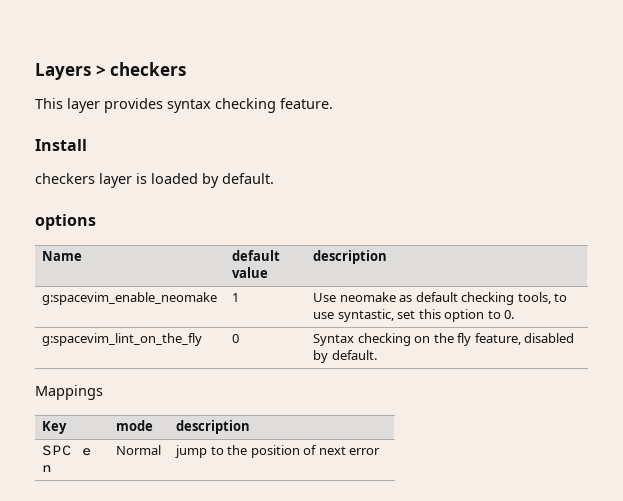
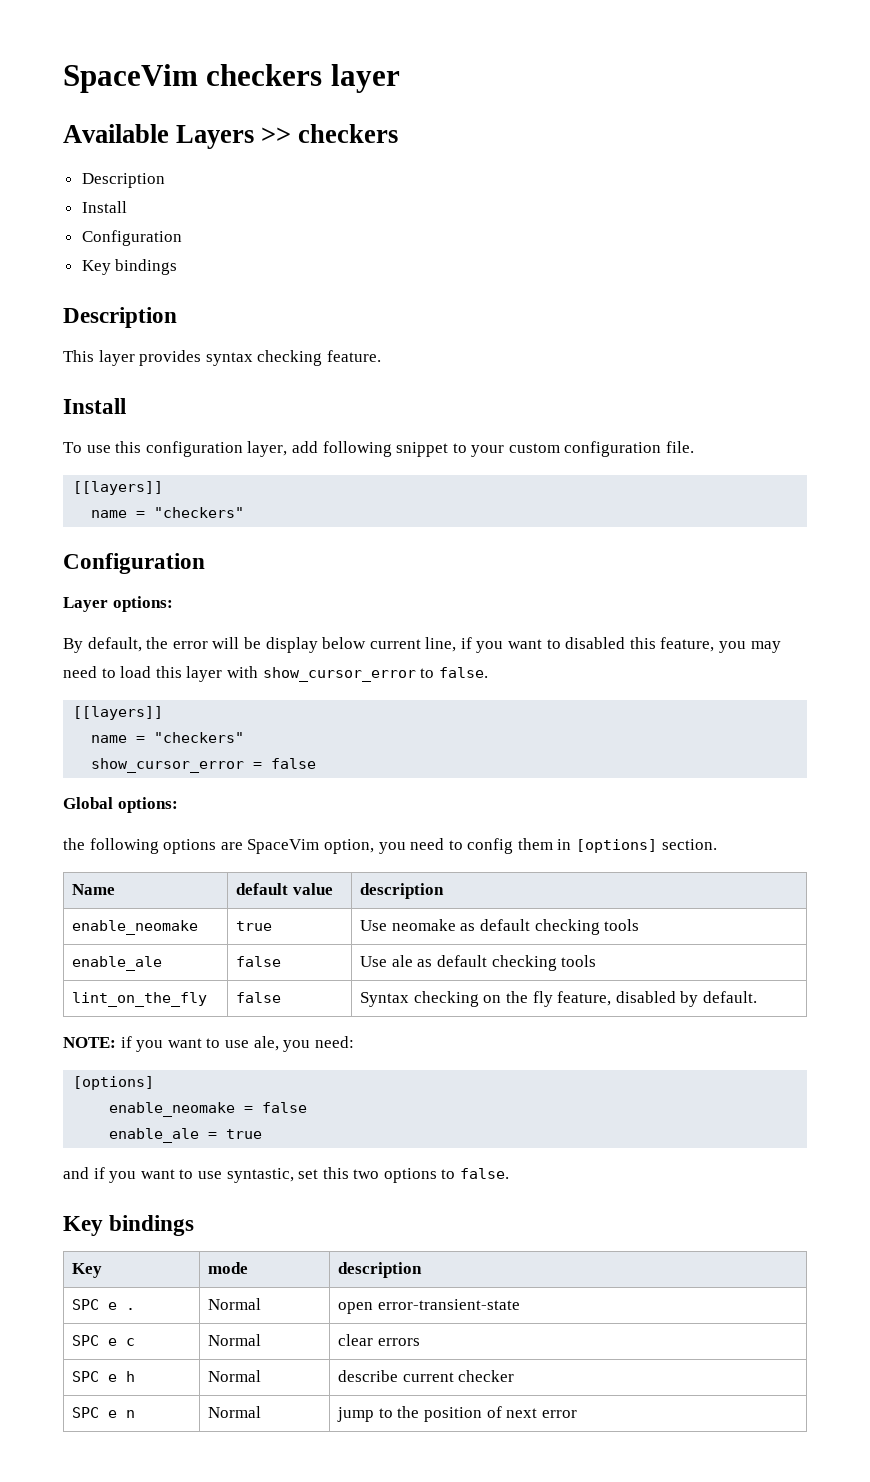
[35,62,187,80] Layers > checkers -> [63,64,400,93] [63,124,399,149] [81,173,165,188] [81,201,127,213] [81,230,182,246] [81,259,178,275] [63,307,177,328] SpaceVim checkers layer // Available Layers >> checkers // Description // Install // Configuration // Key bindings // Description
[35,173,274,188] [35,214,96,230] checkers layer is loaded by default. // options -> [63,441,695,457] [73,481,164,495] [91,507,245,518] [63,553,205,574] [63,596,173,612] [63,637,781,653] [63,666,488,682] [73,706,164,720] [91,732,245,743] [91,758,317,773] [63,797,178,813] [63,838,717,854] To use this configuration layer, add following snippet to your custom configuration file. // [[layers]] // name = "checkers" // Configuration // Layer options: // By default, the error will be display below current line, if you want to disabled this feature, you may need to load this layer with show_cursor_error to false. // [[layers]] // name = "checkers" // show_cursor_error = false // Global options: // the following options are SpaceVim option, you need to config them in [options] section.
[42,292,218,305] [232,293,240,302] g:spacevim_enable_neomake | 1 -> [72,920,199,935] [236,921,273,931] enable_neomake | true
[517,292,568,304] [313,309,515,322] [42,333,203,346] [232,334,240,343] tools, to use syntastic, set this option to 0. // g:spacevim_lint_on_the_fly | 0 -> [604,919,640,931] [72,956,163,971] [236,956,282,967] [360,955,597,971] [72,992,208,1007] [236,992,282,1003] tools // enable_ale | false | Use ale as default checking tools // lint_on_the_fly | false
[35,385,103,400] [42,421,68,434] [116,420,154,431] [176,420,251,434] Mappings // Key | mode | description -> [63,1036,354,1052] [73,1076,155,1090] [109,1102,308,1117] [109,1128,263,1143] [63,1167,510,1183] [63,1215,195,1236] [72,1263,103,1278] [208,1262,249,1274] [338,1262,423,1278] [72,1299,136,1310] [208,1298,262,1310] [338,1299,520,1314] [72,1335,136,1346] [208,1334,262,1346] [338,1334,420,1346] [72,1371,136,1382] [208,1370,262,1382] [338,1370,515,1382] NOTE: if you want to use ale, you need: // [options] // enable_neomake = false // enable_ale = true // and if you want to use syntastic, set this two options to false. // Key bindings // Key | mode | description // SPC e . | Normal | open error-transient-state // SPC e c | Normal | clear errors // SPC e h | Normal | describe current checker

